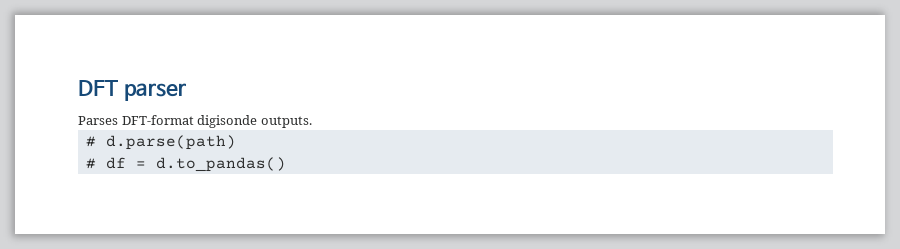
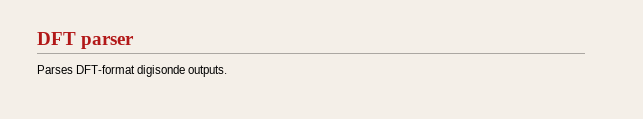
[85,135,236,150] [85,157,286,172] // # d.parse(path) // # df = d.to_pandas() -> (228, 71) none

